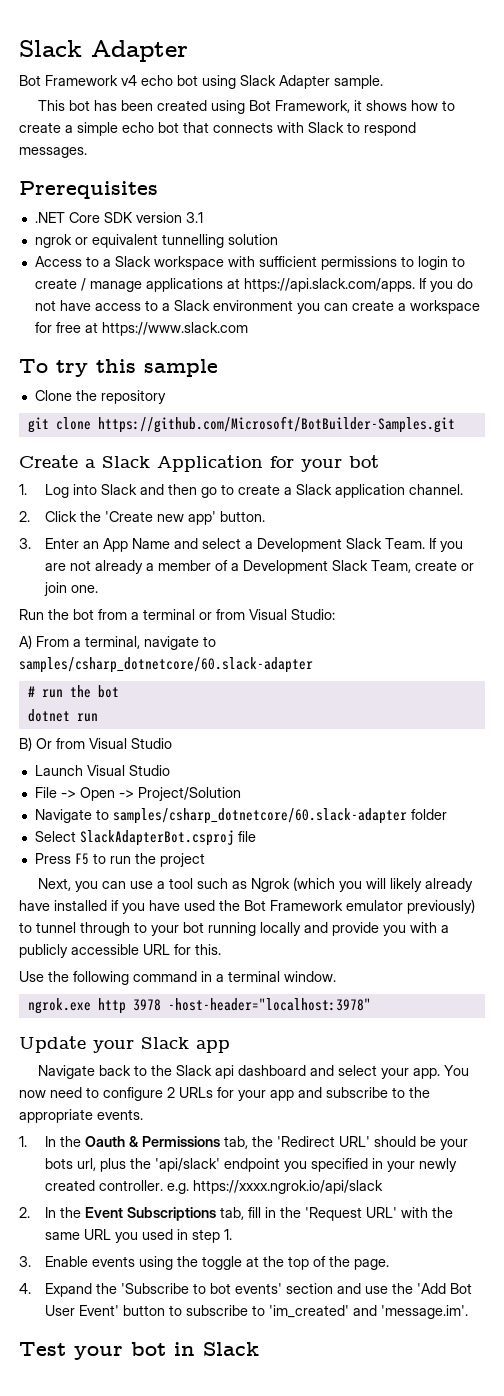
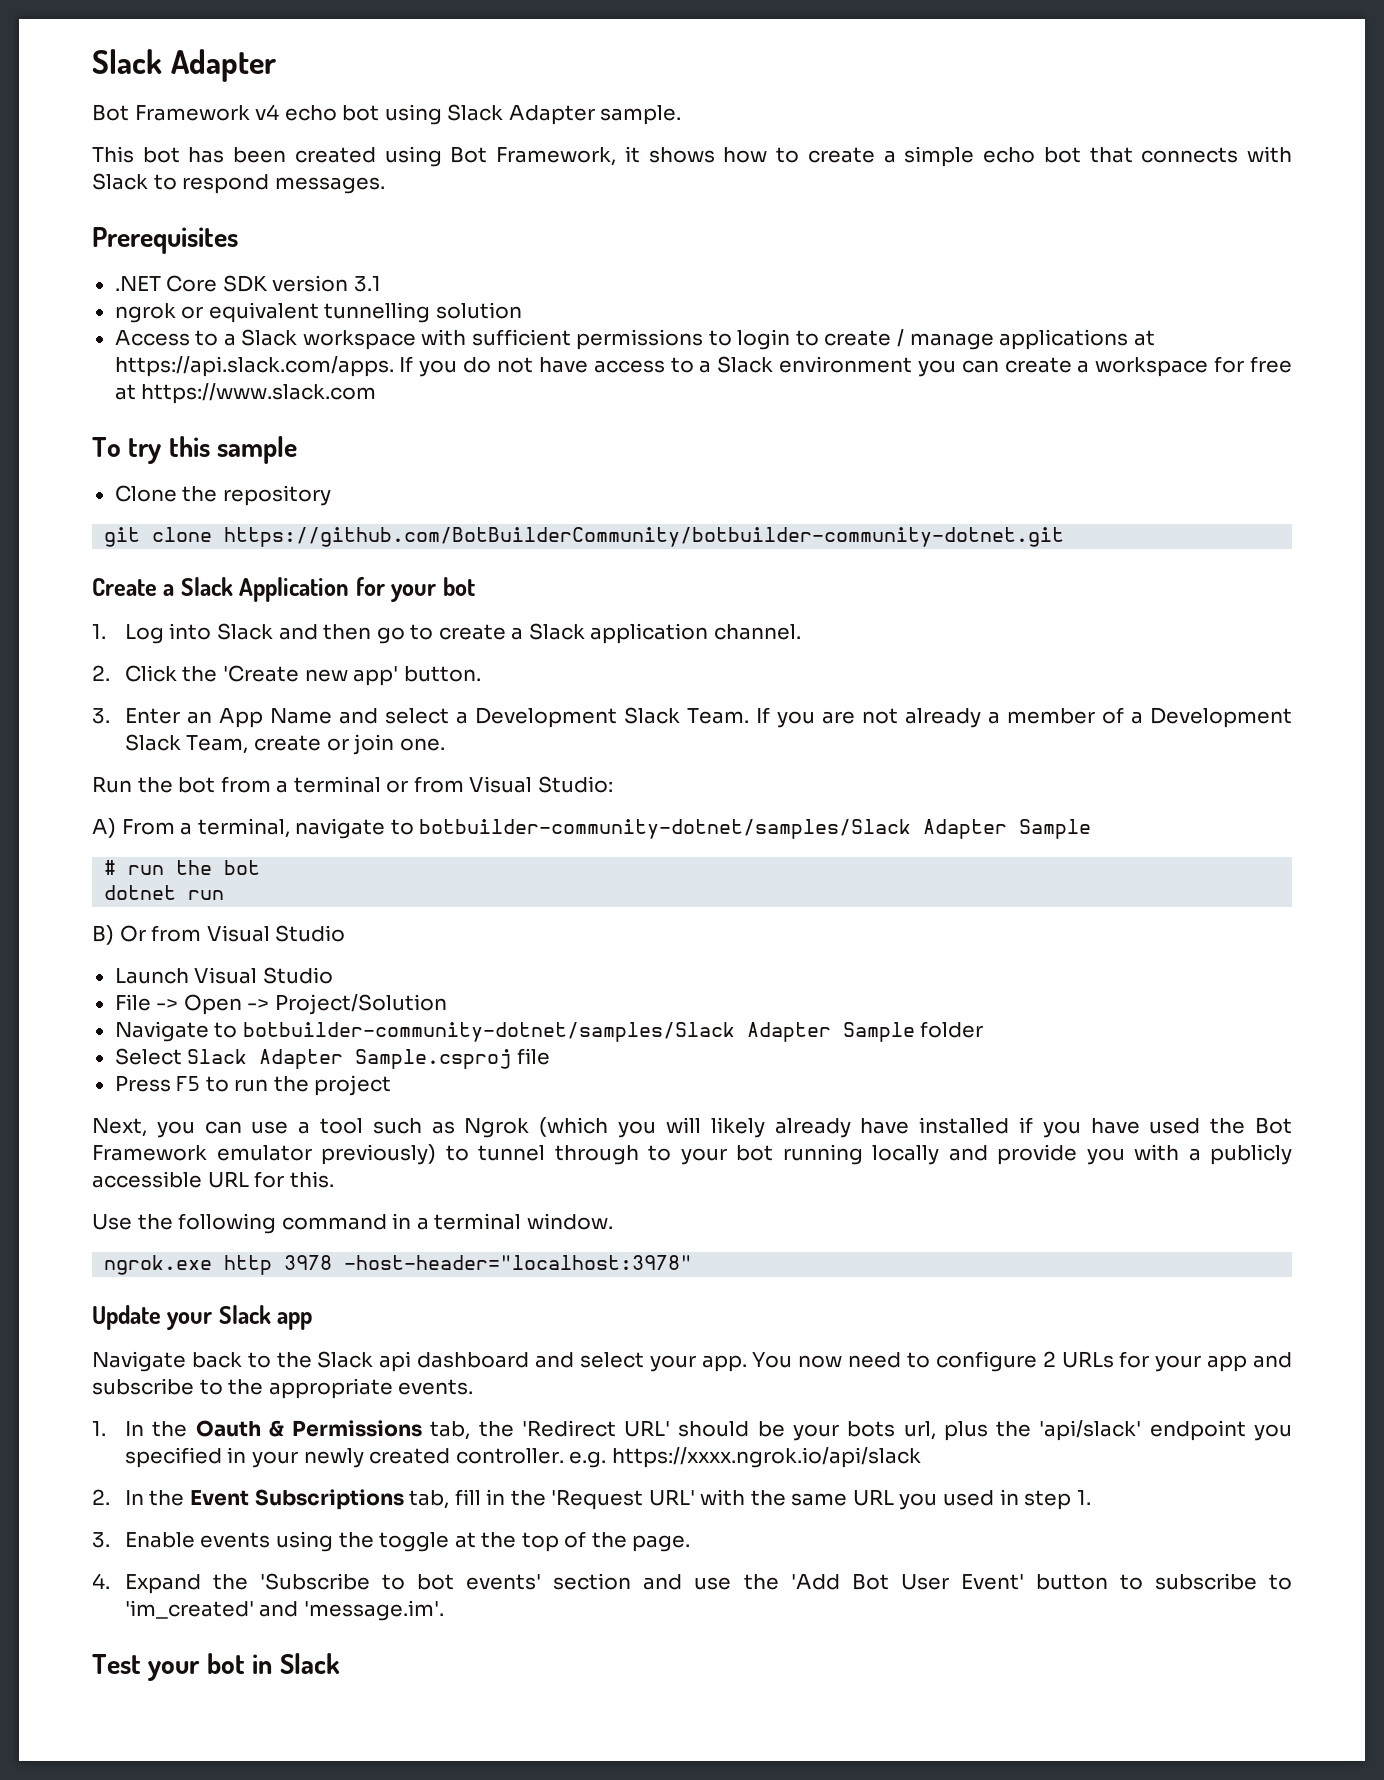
[97,416,455,433] https://github.com/Microsoft/BotBuilder-Samples.git -> [224,527,1065,547] https://github.com/BotBuilderCommunity/botbuilder-community-dotnet.git
[19,657,313,673] samples/csharp_dotnetcore/60.slack-adapter -> [419,819,1092,839] botbuilder-community-dotnet/samples/Slack Adapter Sample
[112,808,407,824] samples/csharp_dotnetcore/60.slack-adapter -> [242,1022,915,1042] botbuilder-community-dotnet/samples/Slack Adapter Sample
[79,830,234,846] SlackAdapterBot.csproj -> [187,1049,512,1069] Slack Adapter Sample.csproj

